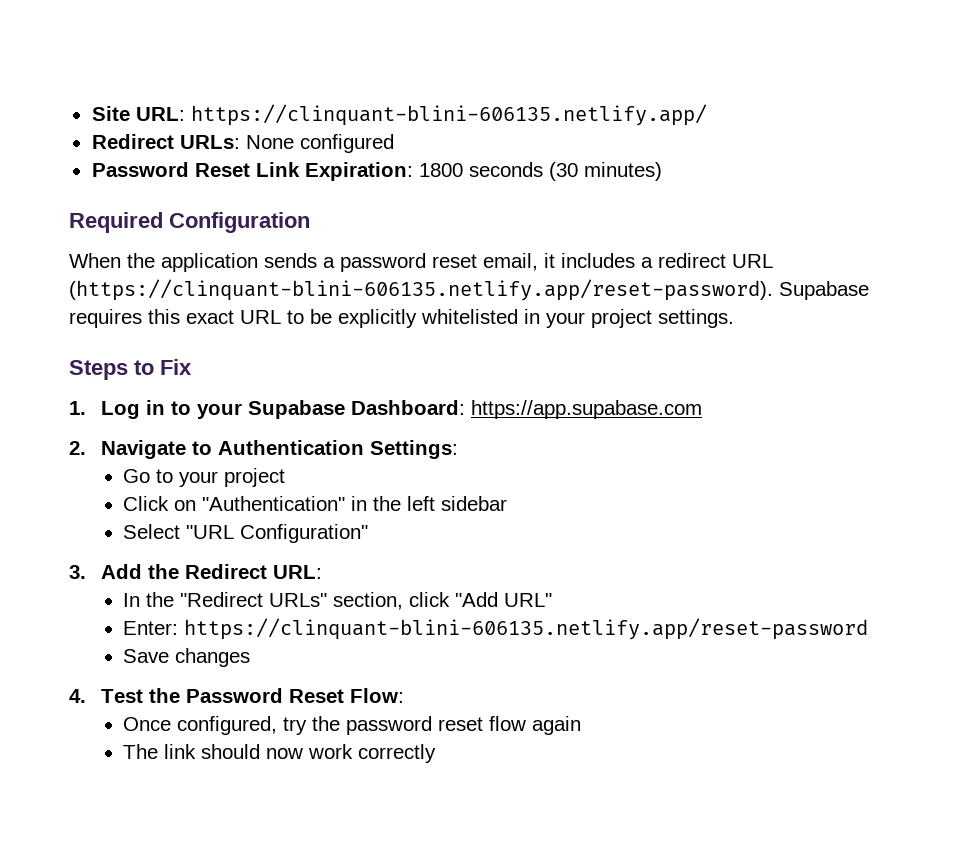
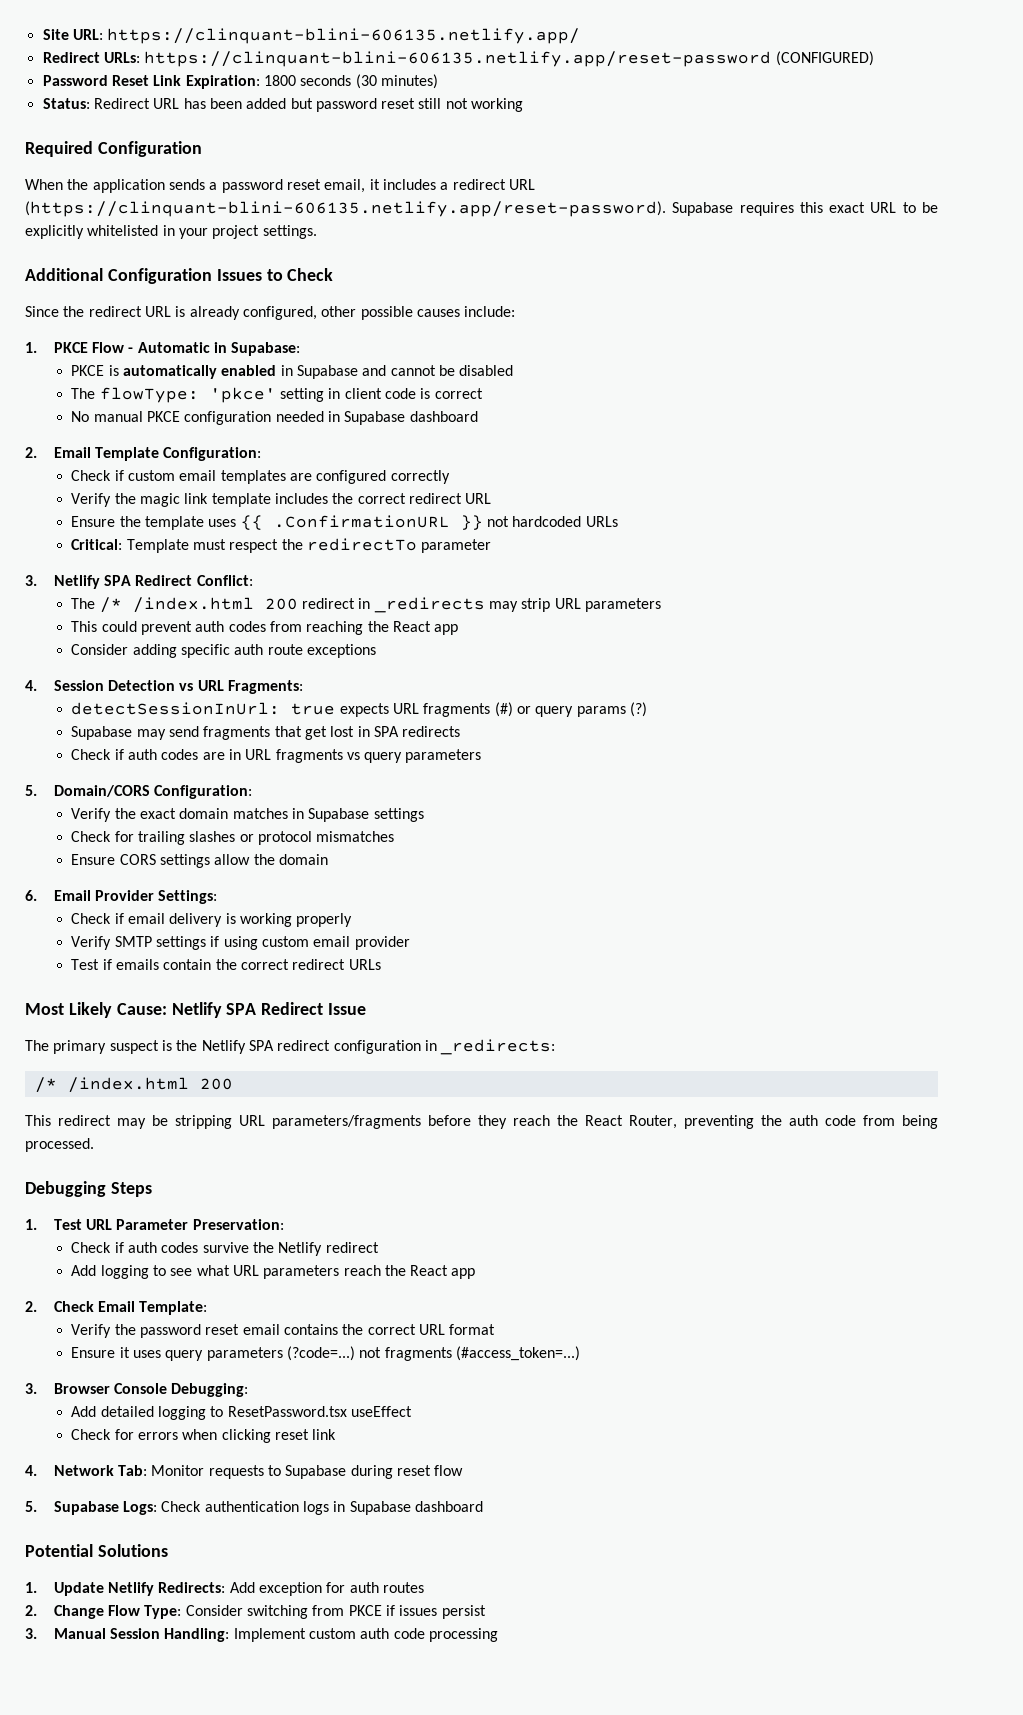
[245,134,394,153] None configured -> [144,51,874,67] https://clinquant-blini-606135.netlify.app/reset-password (CONFIGURED)
(662, 171) none -> [42,98,524,112] // Status: Redirect URL has been added but password reset still not working
[69,359,192,380] [69,400,702,419] [69,440,458,459] [123,468,286,487] [123,496,508,511] [123,524,369,543] [69,564,322,579] [123,592,553,610] [123,618,869,640] [123,648,251,667] [69,688,404,703] [123,716,582,735] [123,744,437,763] Steps to Fix // 1. Log in to your Supabase Dashboard: https://app.supabase.com // 2. Navigate to Authentication Settings: // Go to your project // Click on "Authentication" in the left sidebar // Select "URL Configuration" // 3. Add the Redirect URL: // In the "Redirect URLs" section, click "Add URL" // Enter: https://clinquant-blini-606135.netlify.app/reset-password // Save changes // 4. Test the Password Reset Flow: // Once configured, try the password reset flow again // The link should now work correctly -> [25,268,334,284] [25,306,516,320] [25,342,301,356] [71,365,514,379] [71,387,483,403] [71,411,478,425] [25,447,262,461] [71,470,450,484] [71,493,492,507] [71,515,618,530] [71,538,492,553] [25,575,253,589] [71,597,661,613] [71,621,459,635] [71,644,376,658] [25,680,303,694] [71,702,647,717] [71,726,461,740] [71,749,482,763] [25,785,252,799] [71,808,424,822] [71,831,395,845] [71,854,328,868] [25,890,218,904] [71,913,353,927] [71,936,410,950] [71,959,381,970] [25,1002,367,1018] [25,1039,556,1055] [34,1077,233,1093] [25,1115,938,1129] [25,1138,94,1152] [25,1181,152,1197] [25,1219,284,1230] [71,1242,379,1256] [71,1265,476,1279] [25,1301,208,1315] [71,1324,496,1338] [71,1346,580,1361] [25,1383,249,1397] [71,1406,412,1420] [71,1429,337,1443] [25,1465,464,1479] [25,1501,483,1515] [25,1544,168,1557] [25,1582,424,1596] [25,1605,486,1619] [25,1628,498,1642] Additional Configuration Issues to Check // Since the redirect URL is already configured, other possible causes include: // 1. PKCE Flow - Automatic in Supabase: // PKCE is automatically enabled in Supabase and cannot be disabled // The flowType: 'pkce' setting in client code is correct // No manual PKCE configuration needed in Supabase dashboard // 2. Email Template Configuration: // Check if custom email templates are configured correctly // Verify the magic link template includes the correct redirect URL // Ensure the template uses {{ .ConfirmationURL }} not hardcoded URLs // Critical: Template must respect the redirectTo parameter // 3. Netlify SPA Redirect Conflict: // The /* /index.html 200 redirect in _redirects may strip URL parameters // This could prevent auth codes from reaching the React app // Consider adding specific auth route exceptions // 4. Session Detection vs URL Fragments: // detectSessionInUrl: true expects URL fragments (#) or query params (?) // Supabase may send fragments that get lost in SPA redirects // Check if auth codes are in URL fragments vs query parameters // 5. Domain/CORS Configuration: // Verify the exact domain matches in Supabase settings // Check for trailing slashes or protocol mismatches // Ensure CORS settings allow the domain // 6. Email Provider Settings: // Check if email delivery is working properly // Verify SMTP settings if using custom email provider // Test if emails contain the correct redirect URLs // Most Likely Cause: Netlify SPA Redirect Issue // The primary suspect is the Netlify SPA redirect configuration in _redirects: // /* /index.html 200 // This redirect may be stripping URL parameters/fragments before they reach the React Router, preventing the auth code from being processed. // Debugging Steps // 1. Test URL Parameter Preservation: // Check if auth codes survive the Netlify redirect // Add logging to see what URL parameters reach the React app // 2. Check Email Template: // Verify the password reset email contains the correct URL format // Ensure it uses query parameters (?code=...) not fragments (#access_token=...) // 3. Browser Console Debugging: // Add detailed logging to ResetPassword.tsx useEffect // Check for errors when clicking reset link // 4. Network Tab: Monitor requests to Supabase during reset flow // 5. Supabase Logs: Check authentication logs in Supabase dashboard // Potential Solutions // 1. Update Netlify Redirects: Add exception for auth routes // 2. Change Flow Type: Consider switching from PKCE if issues persist // 3. Manual Session Handling: Implement custom auth code processing

